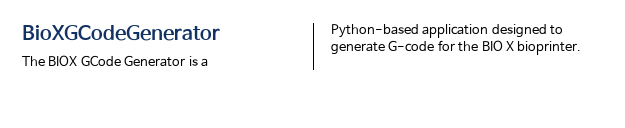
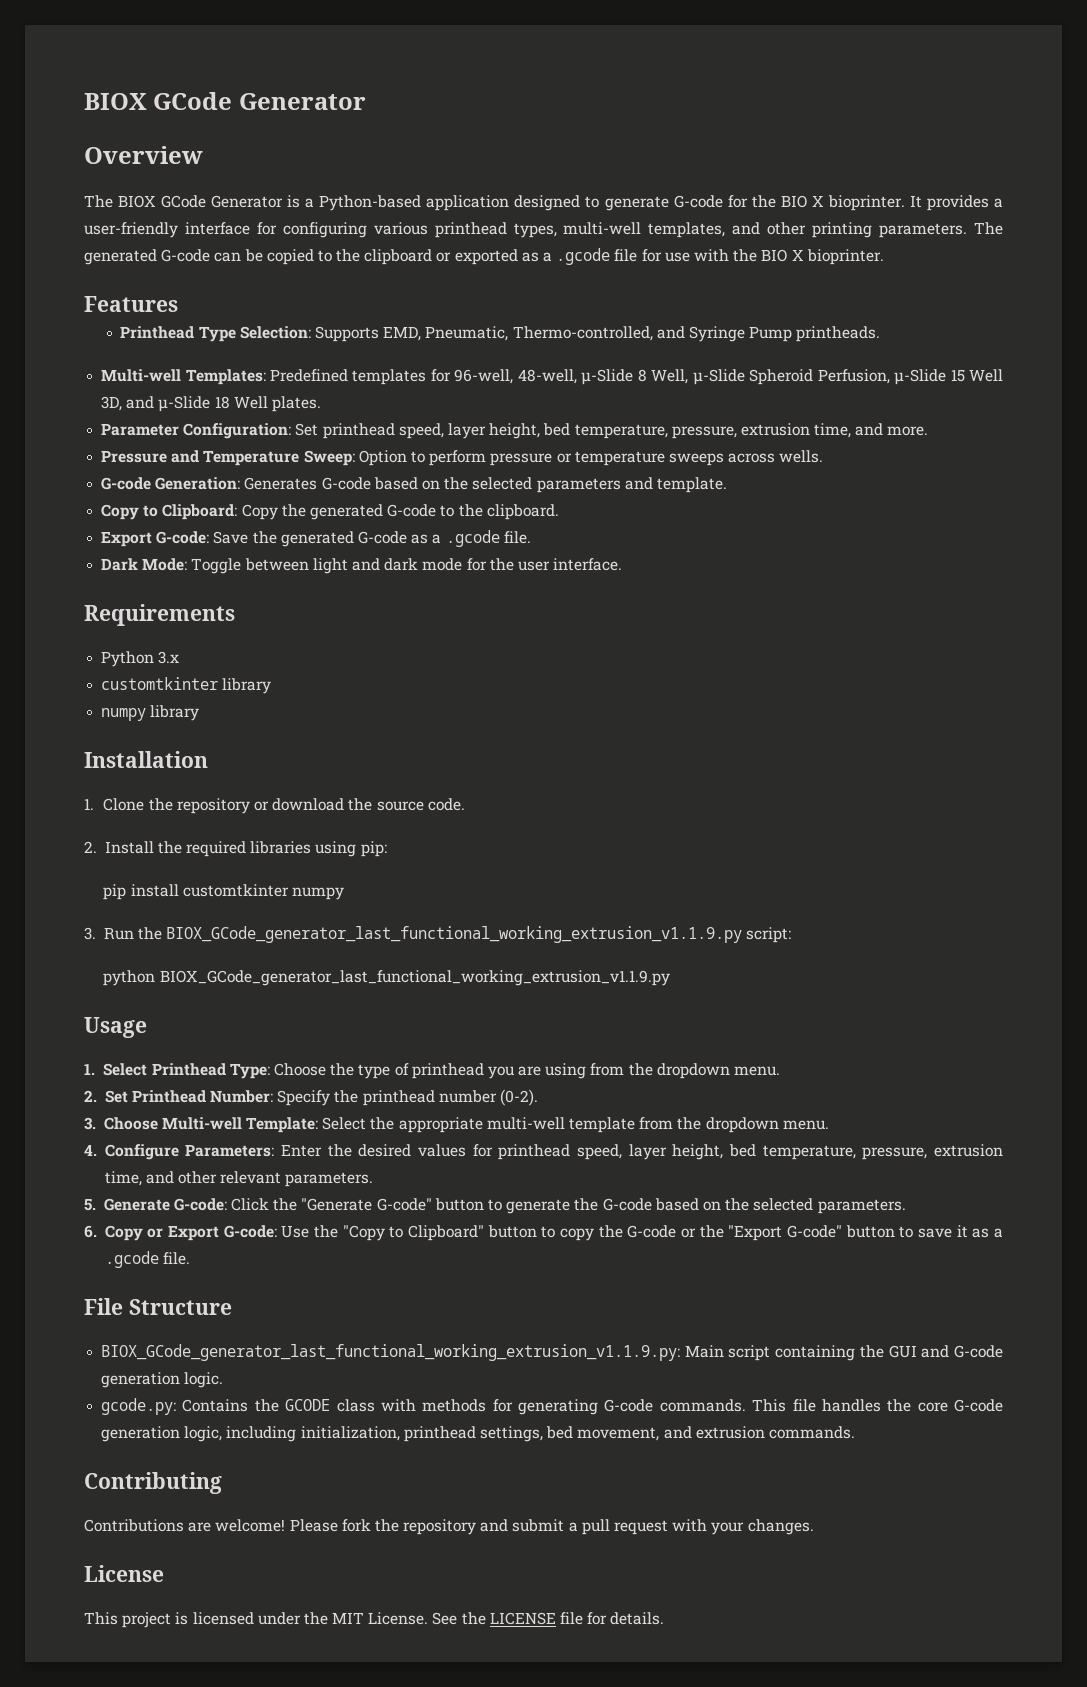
[22,25,220,41] BioXGCodeGenerator -> [84,92,366,110] [84,146,203,164] BIOX GCode Generator // Overview
(582, 48) none -> [909,195,1004,211] [84,222,1003,238] [84,248,884,265] [84,296,178,312] [120,326,881,342] [101,369,1004,385] [101,396,321,412] [101,423,929,439] [101,450,824,466] [101,477,727,493] [101,504,559,520] [101,530,531,547] [101,558,623,574] [84,604,235,626] [101,651,180,667] [101,677,272,694] [101,705,200,721] [84,751,208,768] [84,798,465,814] [84,841,387,857] [103,884,344,900] [84,926,792,943] [103,970,670,986] [84,1017,147,1038] [84,1063,781,1079] [84,1089,539,1106] [84,1117,829,1133] [84,1144,1004,1160] [104,1171,374,1187] [84,1198,906,1214] [84,1225,1004,1241] [104,1251,190,1268] [84,1298,232,1315] [101,1344,1003,1361] [101,1372,224,1388] [101,1398,1004,1415] [101,1426,855,1442] [84,1472,222,1494] [84,1519,814,1535] [84,1565,164,1582] [84,1612,665,1628] It provides a user-friendly interface for configuring various printhead types, multi-well templates, and other printing parameters. The generated G-code can be copied to the clipboard or exported as a .gcode file for use with the BIO X bioprinter. // Features // Printhead Type Selection: Supports EMD, Pneumatic, Thermo-controlled, and Syringe Pump printheads. // Multi-well Templates: Predefined templates for 96-well, 48-well, μ-Slide 8 Well, µ-Slide Spheroid Perfusion, μ-Slide 15 Well 3D, and μ-Slide 18 Well plates. // Parameter Configuration: Set printhead speed, layer height, bed temperature, pressure, extrusion time, and more. // Pressure and Temperature Sweep: Option to perform pressure or temperature sweeps across wells. // G-code Generation: Generates G-code based on the selected parameters and template. // Copy to Clipboard: Copy the generated G-code to the clipboard. // Export G-code: Save the generated G-code as a .gcode file. // Dark Mode: Toggle between light and dark mode for the user interface. // Requirements // Python 3.x // customtkinter library // numpy library // Installation // 1. Clone the repository or download the source code. // 2. Install the required libraries using pip: // pip install customtkinter numpy // 3. Run the BIOX_GCode_generator_last_functional_working_extrusion_v1.1.9.py script: // python BIOX_GCode_generator_last_functional_working_extrusion_v1.1.9.py // Usage // 1. Select Printhead Type: Choose the type of printhead you are using from the dropdown menu. // 2. Set Printhead Number: Specify the printhead number (0-2). // 3. Choose Multi-well Template: Select the appropriate multi-well template from the dropdown menu. // 4. Configure Parameters: Enter the desired values for printhead speed, layer height, bed temperature, pressure, extrusion time, and other relevant parameters. // 5. Generate G-code: Click the "Generate G-code" button to generate the G-code based on the selected parameters. // 6. Copy or Export G-code: Use the "Copy to Clipboard" button to copy the G-code or the "Export G-code" button to save it as a .gcode file. // File Structure // BIOX_GCode_generator_last_functional_working_extrusion_v1.1.9.py: Main script containing the GUI and G-code generation logic. // gcode.py: Contains the GCODE class with methods for generating G-code commands. This file handles the core G-code generation logic, including initialization, printhead settings, bed movement, and extrusion commands. // Contributing // Contributions are welcome! Please fork the repository and submit a pull request with your changes. // License // This project is licensed under the MIT License. See the LICENSE file for details.

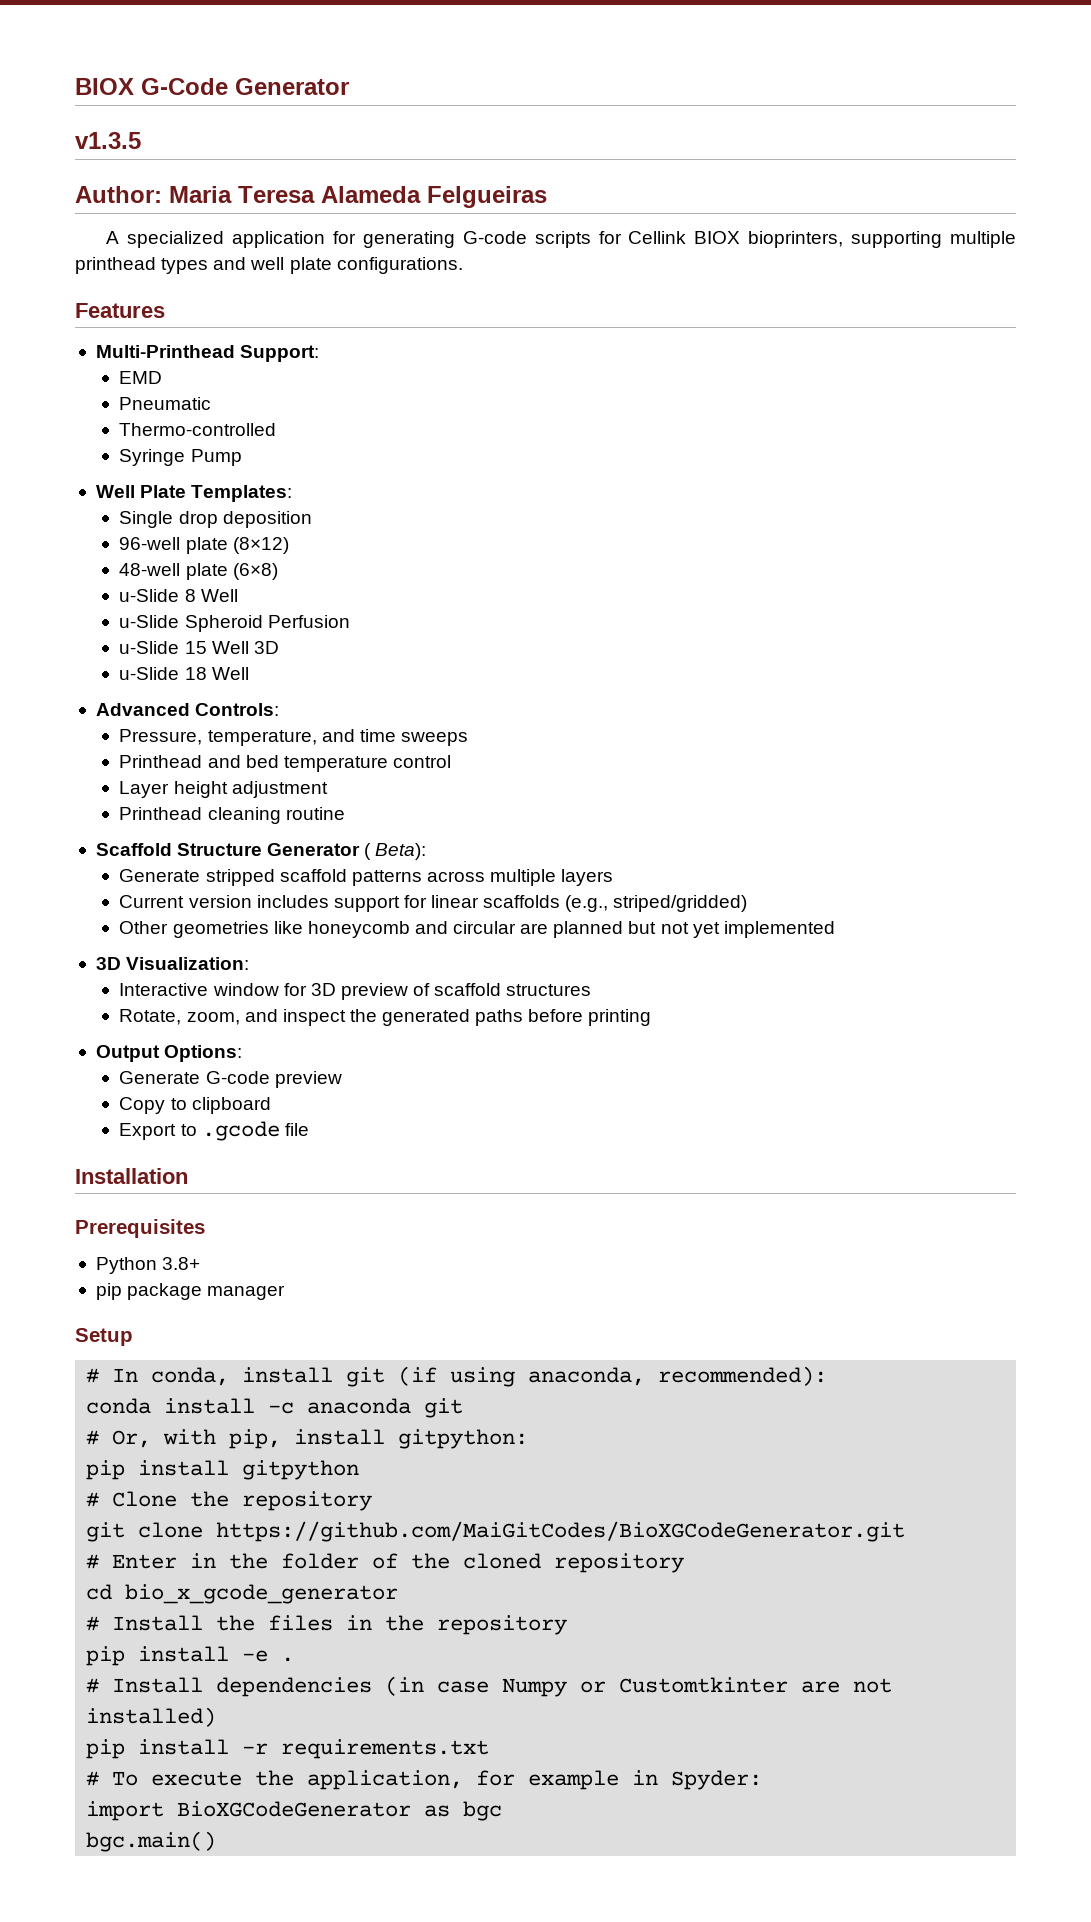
[84,92,233,110] BIOX GCode -> [75,78,228,95] BIOX G-Code
[84,146,203,164] [84,195,1004,211] [84,222,1003,238] [84,248,884,265] [84,296,178,312] [120,326,685,342] Overview // The BIOX GCode Generator is a Python-based application designed to generate G-code for the BIO X bioprinter. It provides a user-friendly interface for configuring various printhead types, multi-well templates, and other printing parameters. The generated G-code can be copied to the clipboard or exported as a .gcode file for use with the BIO X bioprinter. // Features // Printhead Type Selection: Supports EMD, Pneumatic, Thermo-controlled, and -> [75,132,141,149] [75,186,547,208] [106,231,1016,248] [75,257,463,274] [75,303,165,318] [95,345,320,362] [119,371,163,384] [119,397,212,410] [119,423,277,436] v1.3.5 // Author: Maria Teresa Alameda Felgueiras // A specialized application for generating G-code scripts for Cellink BIOX bioprinters, supporting multiple printhead types and well plate configurations. // Features // Multi-Printhead Support: // EMD // Pneumatic // Thermo-controlled //
[796,326,881,342] [101,369,182,382] printheads. // Multi-well -> [95,485,187,498] // Well Plate
[269,369,1004,385] [101,396,321,412] [101,423,929,439] [101,450,824,466] [101,477,727,493] [101,504,559,520] [101,530,531,547] [101,558,623,574] [84,604,235,626] [101,651,180,667] [101,677,272,694] [101,705,200,721] [84,751,208,768] [84,798,465,814] [84,841,387,857] [103,884,344,900] [84,926,792,943] [103,970,670,986] [84,1017,147,1038] [84,1063,781,1079] [84,1089,539,1106] [84,1117,829,1133] [84,1144,1004,1160] [104,1171,374,1187] [84,1198,906,1214] [84,1225,1004,1241] [104,1251,190,1268] [84,1298,232,1315] [101,1344,1003,1361] [101,1372,224,1388] [101,1398,1004,1415] [101,1426,855,1442] [84,1472,222,1494] [84,1519,814,1535] [84,1565,164,1582] [84,1612,665,1628] Predefined templates for 96-well, 48-well, μ-Slide 8 Well, µ-Slide Spheroid Perfusion, μ-Slide 15 Well 3D, and μ-Slide 18 Well plates. // Parameter Configuration: Set printhead speed, layer height, bed temperature, pressure, extrusion time, and more. // Pressure and Temperature Sweep: Option to perform pressure or temperature sweeps across wells. // G-code Generation: Generates G-code based on the selected parameters and template. // Copy to Clipboard: Copy the generated G-code to the clipboard. // Export G-code: Save the generated G-code as a .gcode file. // Dark Mode: Toggle between light and dark mode for the user interface. // Requirements // Python 3.x // customtkinter library // numpy library // Installation // 1. Clone the repository or download the source code. // 2. Install the required libraries using pip: // pip install customtkinter numpy // 3. Run the BIOX_GCode_generator_last_functional_working_extrusion_v1.1.9.py script: // python BIOX_GCode_generator_last_functional_working_extrusion_v1.1.9.py // Usage // 1. Select Printhead Type: Choose the type of printhead you are using from the dropdown menu. // 2. Set Printhead Number: Specify the printhead number (0-2). // 3. Choose Multi-well Template: Select the appropriate multi-well template from the dropdown menu. // 4. Configure Parameters: Enter the desired values for printhead speed, layer height, bed temperature, pressure, extrusion time, and other relevant parameters. // 5. Generate G-code: Click the "Generate G-code" button to generate the G-code based on the selected parameters. // 6. Copy or Export G-code: Use the "Copy to Clipboard" button to copy the G-code or the "Export G-code" button to save it as a .gcode file. // File Structure // BIOX_GCode_generator_last_functional_working_extrusion_v1.1.9.py: Main script containing the GUI and G-code generation logic. // gcode.py: Contains the GCODE class with methods for generating G-code commands. This file handles the core G-code generation logic, including initialization, printhead settings, bed movement, and extrusion commands. // Contributing // Contributions are welcome! Please fork the repository and submit a pull request with your changes. // License // This project is licensed under the MIT License. See the LICENSE file for details. -> [119,511,312,528] [119,537,289,554] [119,563,278,580] [119,589,238,602] [119,615,350,632] [119,641,279,654] [119,667,249,680] [95,703,280,716] [119,729,468,746] [119,755,451,772] [119,781,328,798] [119,807,345,824] [95,843,427,860] [119,869,614,886] [119,895,748,912] [119,921,835,938] [95,957,250,970] [119,983,592,1000] [119,1009,652,1026] [95,1045,243,1062] [119,1071,342,1088] [119,1097,271,1114] [119,1121,309,1141] [75,1168,188,1184] [75,1219,205,1238] [95,1257,201,1274] [95,1283,286,1300] [75,1328,133,1346] [86,1366,828,1387] [86,1398,464,1418] [86,1429,529,1449] [86,1460,360,1480] [86,1491,373,1511] [86,1521,906,1542] [86,1553,685,1573] [86,1584,399,1604] [86,1615,568,1635] [86,1646,295,1666] [86,1676,893,1697] [86,1707,217,1727] [86,1739,490,1759] [86,1770,763,1790] [86,1801,503,1821] [86,1831,217,1852] // Single drop deposition // 96-well plate (8×12) // 48-well plate (6×8) // u-Slide 8 Well // u-Slide Spheroid Perfusion // u-Slide 15 Well 3D // u-Slide 18 Well // Advanced Controls: // Pressure, temperature, and time sweeps // Printhead and bed temperature control // Layer height adjustment // Printhead cleaning routine // Scaffold Structure Generator ( Beta): // Generate stripped scaffold patterns across multiple layers // Current version includes support for linear scaffolds (e.g., striped/gridded) // Other geometries like honeycomb and circular are planned but not yet implemented // 3D Visualization: // Interactive window for 3D preview of scaffold structures // Rotate, zoom, and inspect the generated paths before printing // Output Options: // Generate G-code preview // Copy to clipboard // Export to .gcode file // Installation // Prerequisites // Python 3.8+ // pip package manager // Setup // # In conda, install git (if using anaconda, recommended): // conda install -c anaconda git // # Or, with pip, install gitpython: // pip install gitpython // # Clone the repository // git clone https://github.com/MaiGitCodes/BioXGCodeGenerator.git // # Enter in the folder of the cloned repository // cd bio_x_gcode_generator // # Install the files in the repository // pip install -e . // # Install dependencies (in case Numpy or Customtkinter are not installed) // pip install -r requirements.txt // # To execute the application, for example in Spyder: // import BioXGCodeGenerator as bgc // bgc.main()

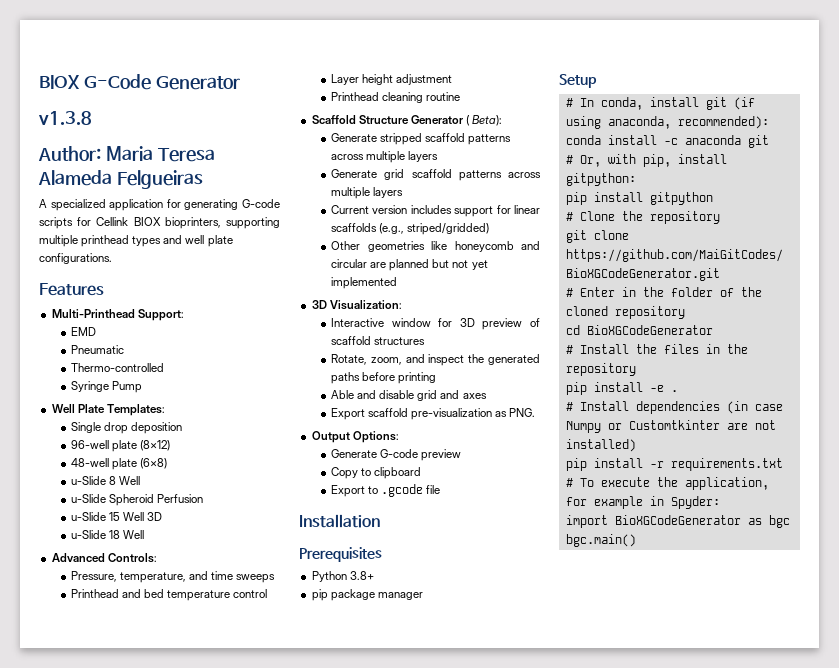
[75,132,141,149] v1.3.5 -> [38,111,92,125] v1.3.8
(614, 877) none -> [330,169,541,181] [330,187,404,199] // Generate grid scaffold patterns across multiple layers
(652, 1017) none -> [330,390,487,401] [330,408,536,420] // Able and disable grid and axes // Export scaffold pre-visualization as PNG.
[125,1584,399,1604] bio_x_gcode_generator -> [586,325,713,335] BioXGCodeGenerator

